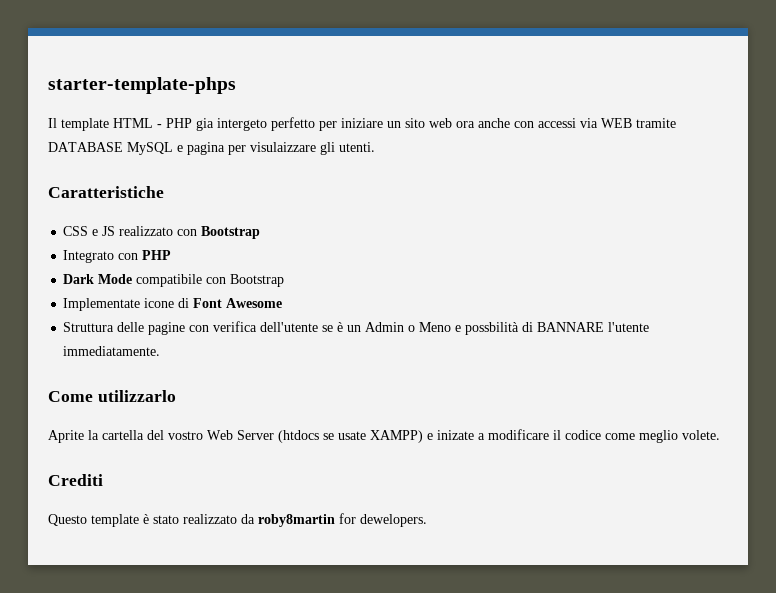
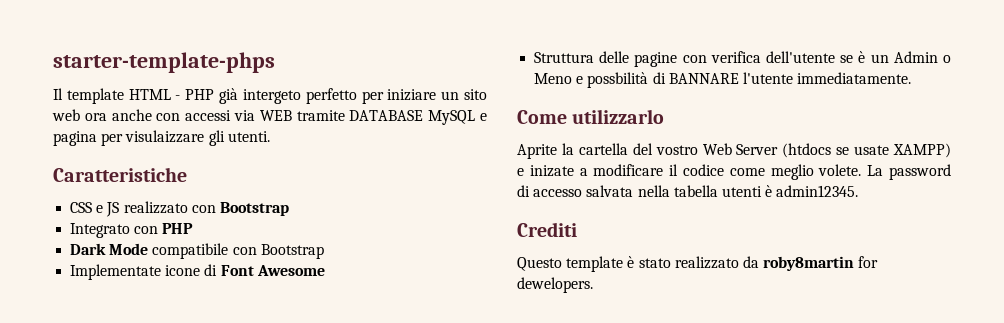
[196,118,214,131] gia -> [219,88,239,104] già
(720, 435) none -> [867,164,951,180] [517,185,859,197] La password di accesso salvata nella tabella utenti è admin12345.

